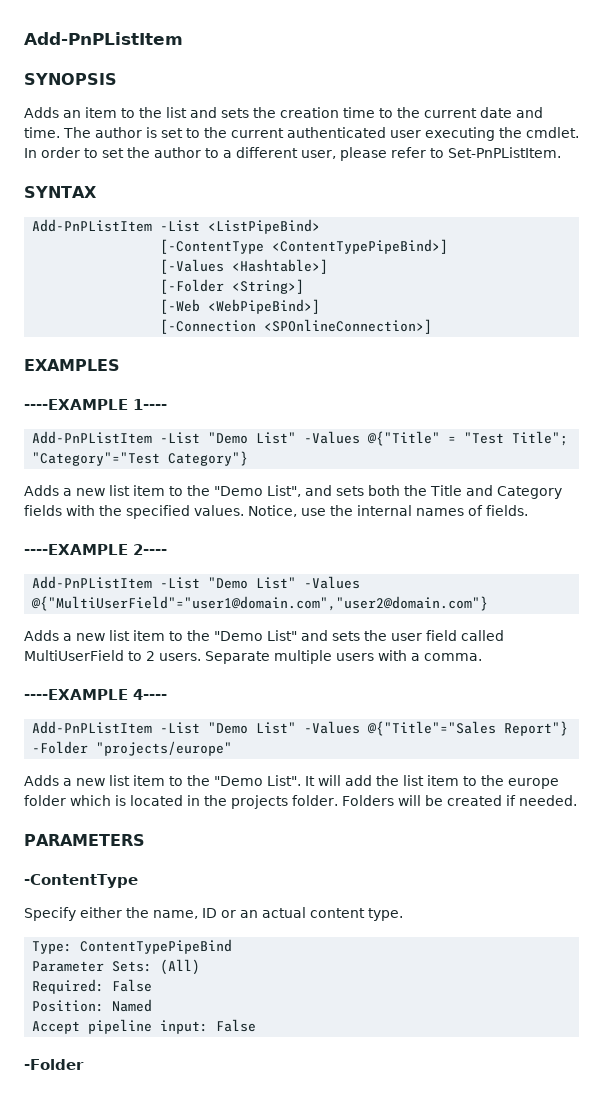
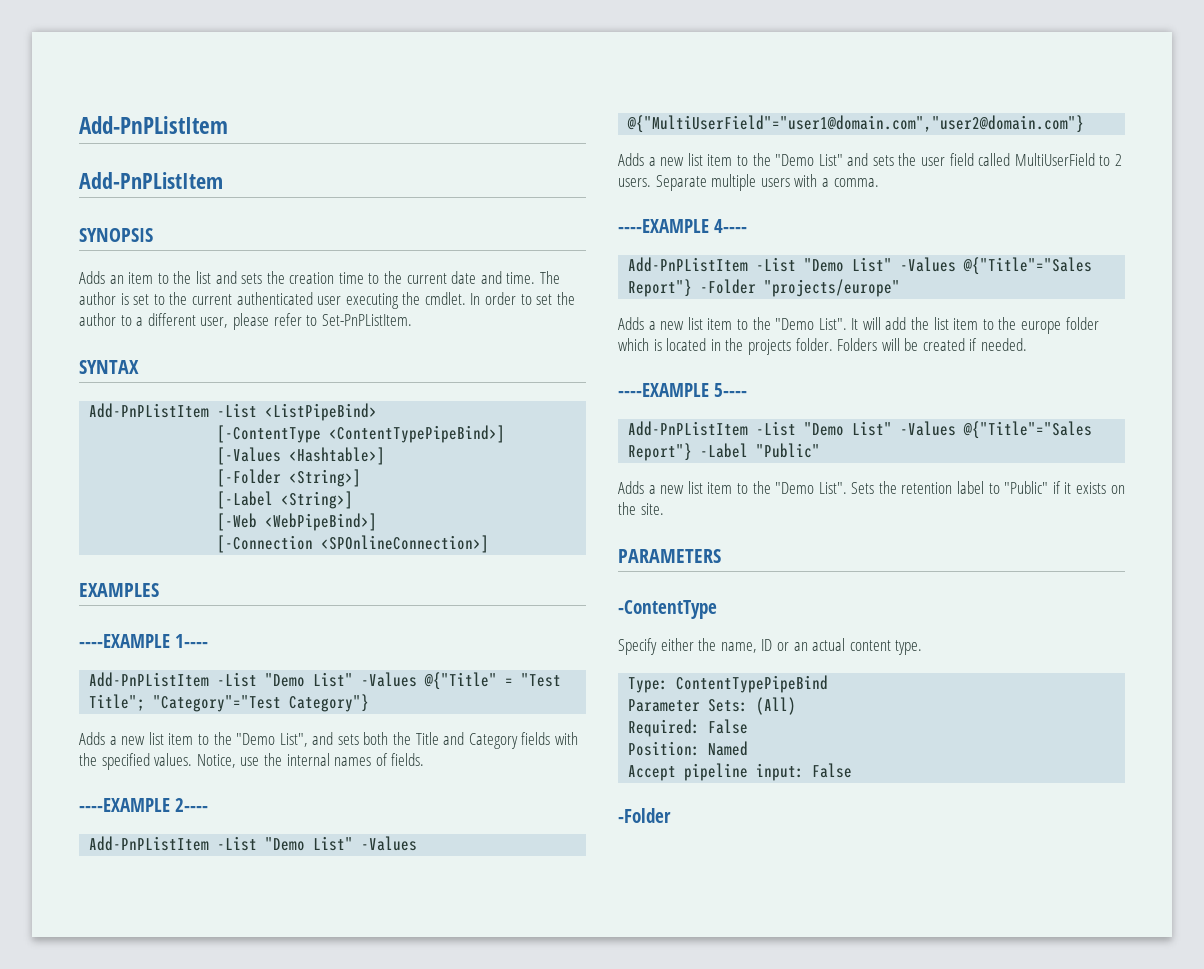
[24,32,183,45] Add-PnPListItem -> [79,116,228,134] [79,172,223,189] Add-PnPListItem // Add-PnPListItem
(305, 286) none -> [217,491,354,509] // [-Label <String>]
(577, 800) none -> [618,383,747,397] [628,421,1093,439] [628,443,821,461] [618,481,1125,494] [618,502,664,515] // ----EXAMPLE 5---- // Add-PnPListItem -List "Demo List" -Values @{"Title"="Sales Report"} -Label "Public" // Adds a new list item to the "Demo List". Sets the retention label to "Public" if it exists on the site.

